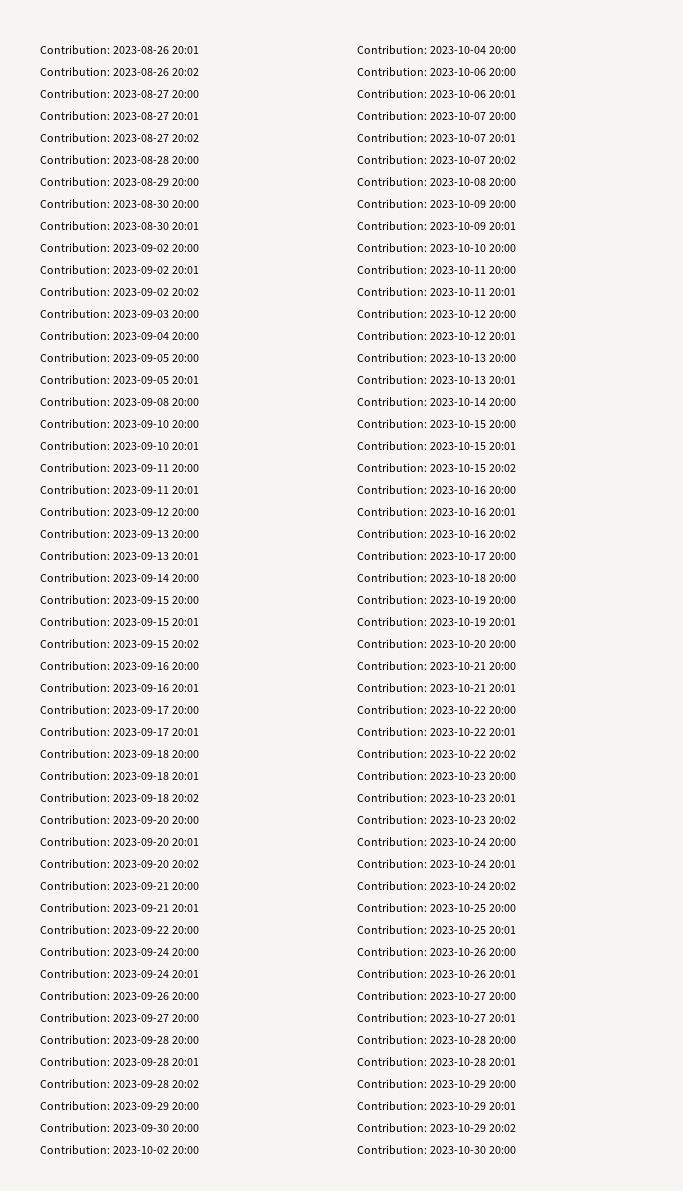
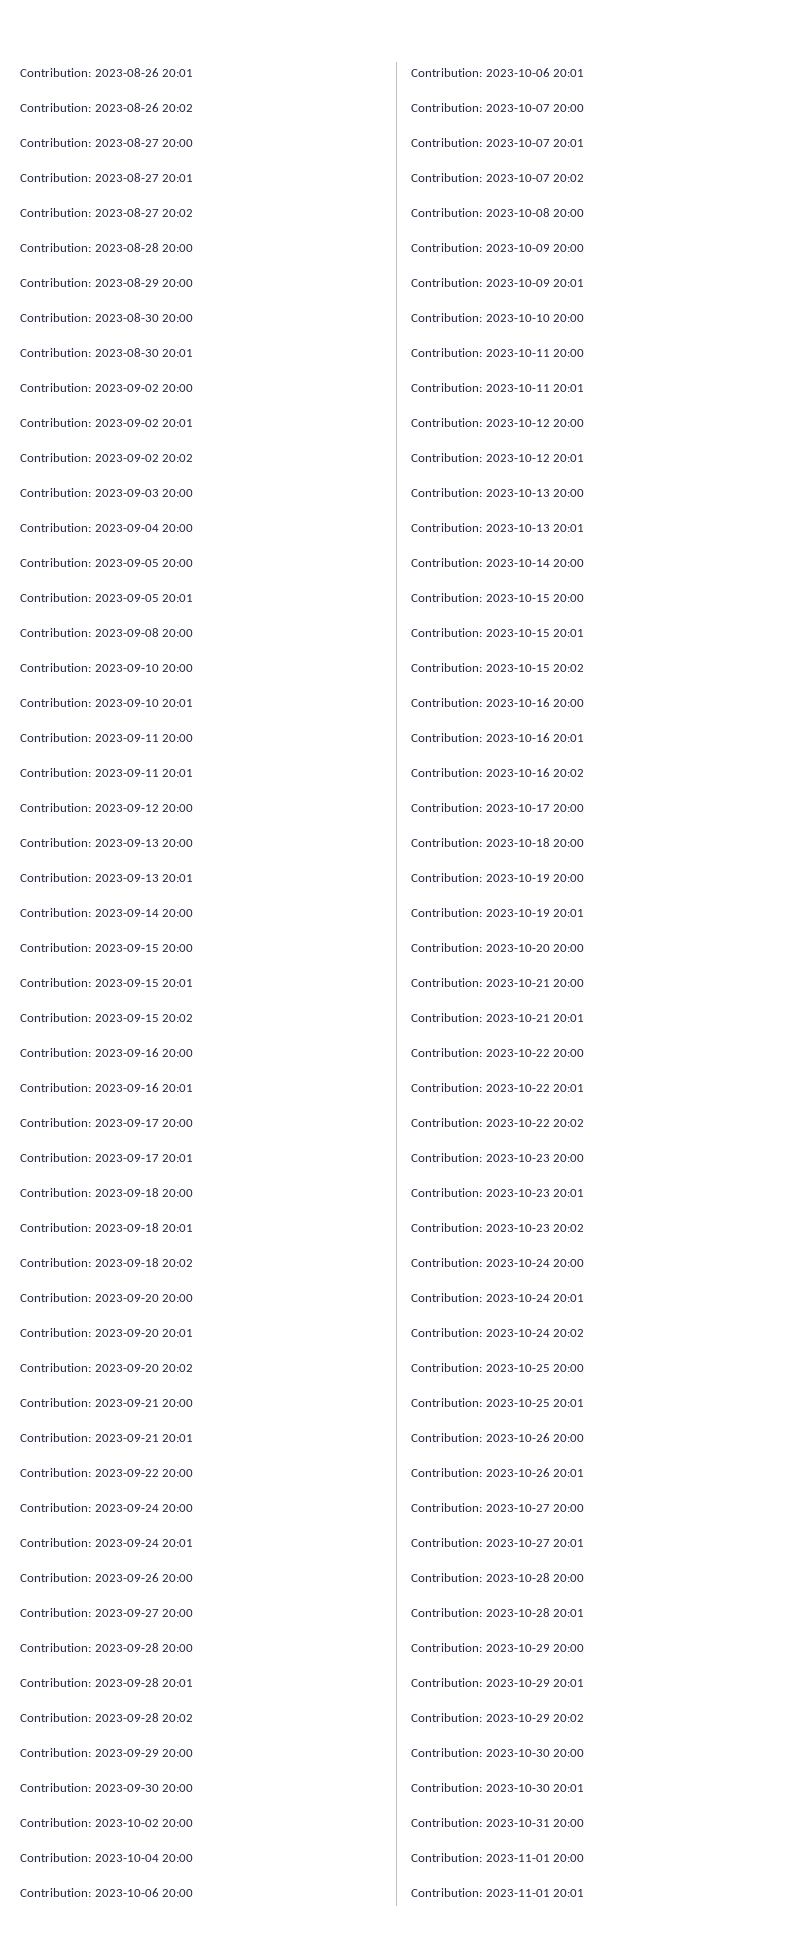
(517, 1150) none -> [411,1783,585,1792] [411,1818,585,1827] [411,1853,585,1862] [411,1888,585,1897] // Contribution: 2023-10-30 20:01 // Contribution: 2023-10-31 20:00 // Contribution: 2023-11-01 20:00 // Contribution: 2023-11-01 20:01

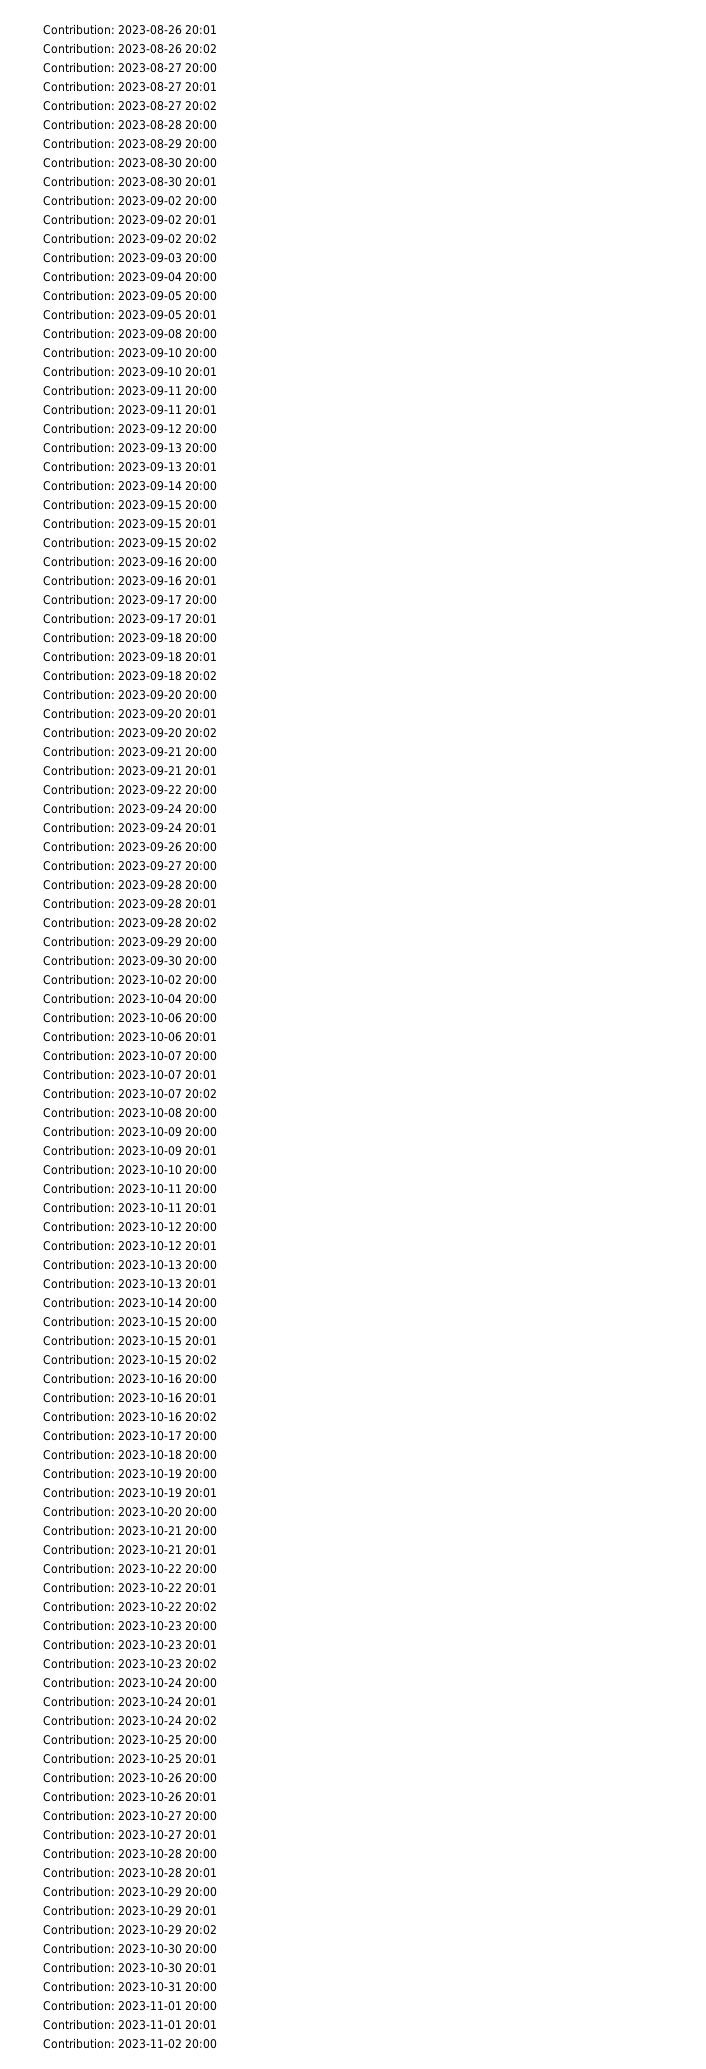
(585, 1893) none -> [43,2038,218,2049] // Contribution: 2023-11-02 20:00

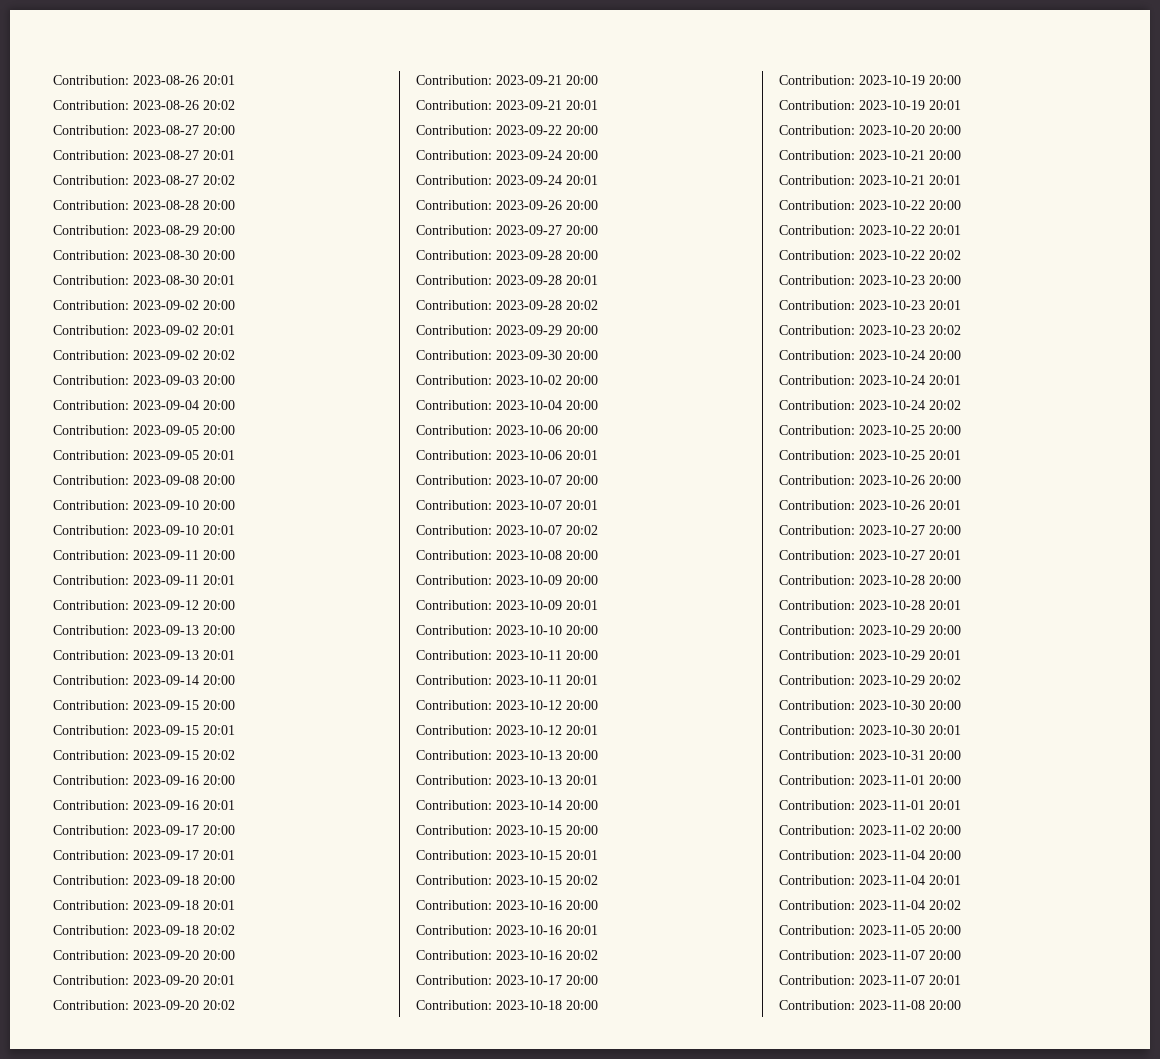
(218, 2044) none -> [779,850,961,860] [779,875,961,885] [779,900,961,910] [779,925,961,935] [779,950,961,960] [779,975,961,985] [779,1000,961,1010] // Contribution: 2023-11-04 20:00 // Contribution: 2023-11-04 20:01 // Contribution: 2023-11-04 20:02 // Contribution: 2023-11-05 20:00 // Contribution: 2023-11-07 20:00 // Contribution: 2023-11-07 20:01 // Contribution: 2023-11-08 20:00

